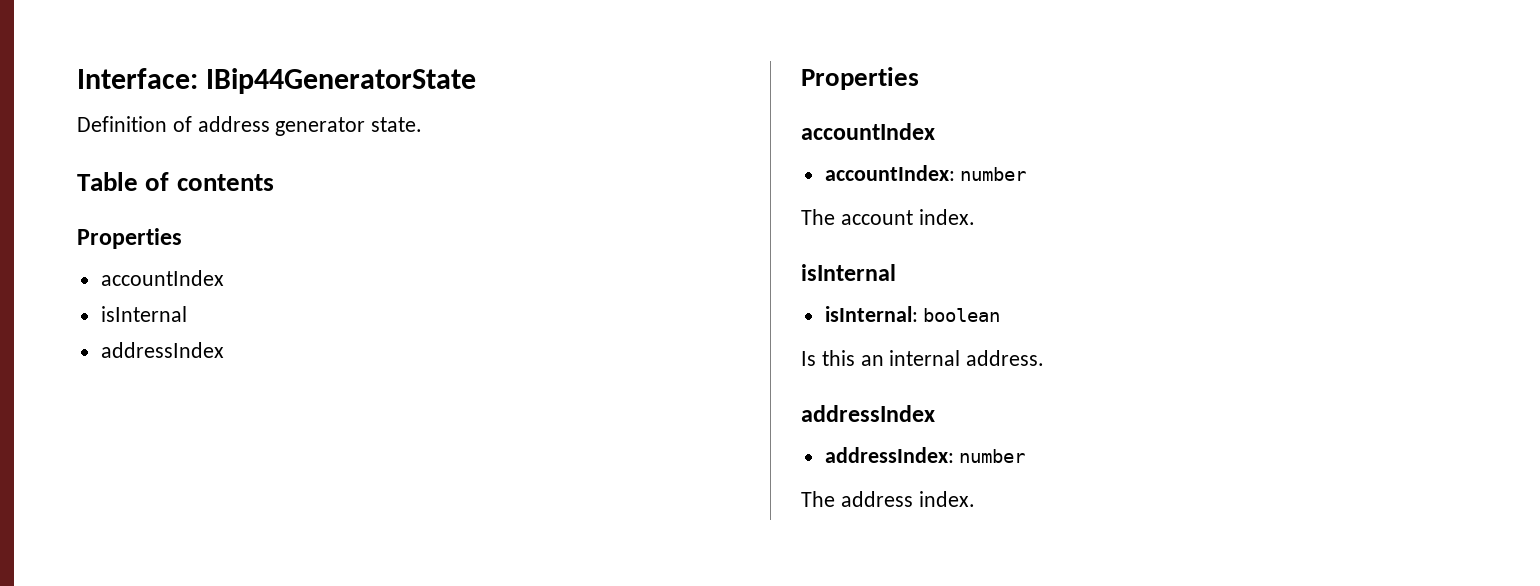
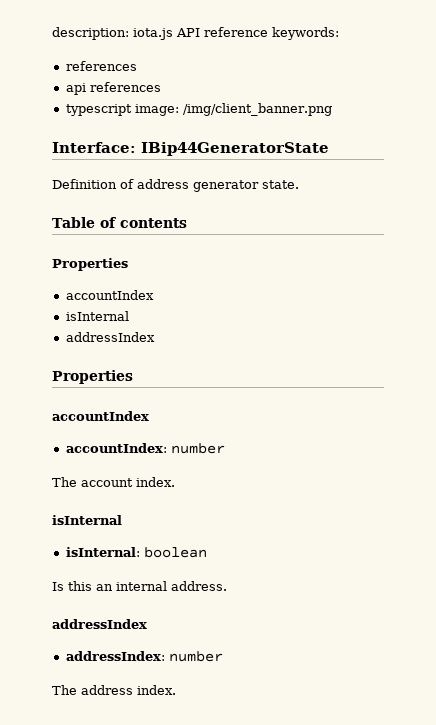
(77, 78) none -> [52,27,339,40] [65,61,137,71] [65,82,161,95] [65,103,332,116] description: iota.js API reference keywords: // references // api references // typescript image: /img/client_banner.png //

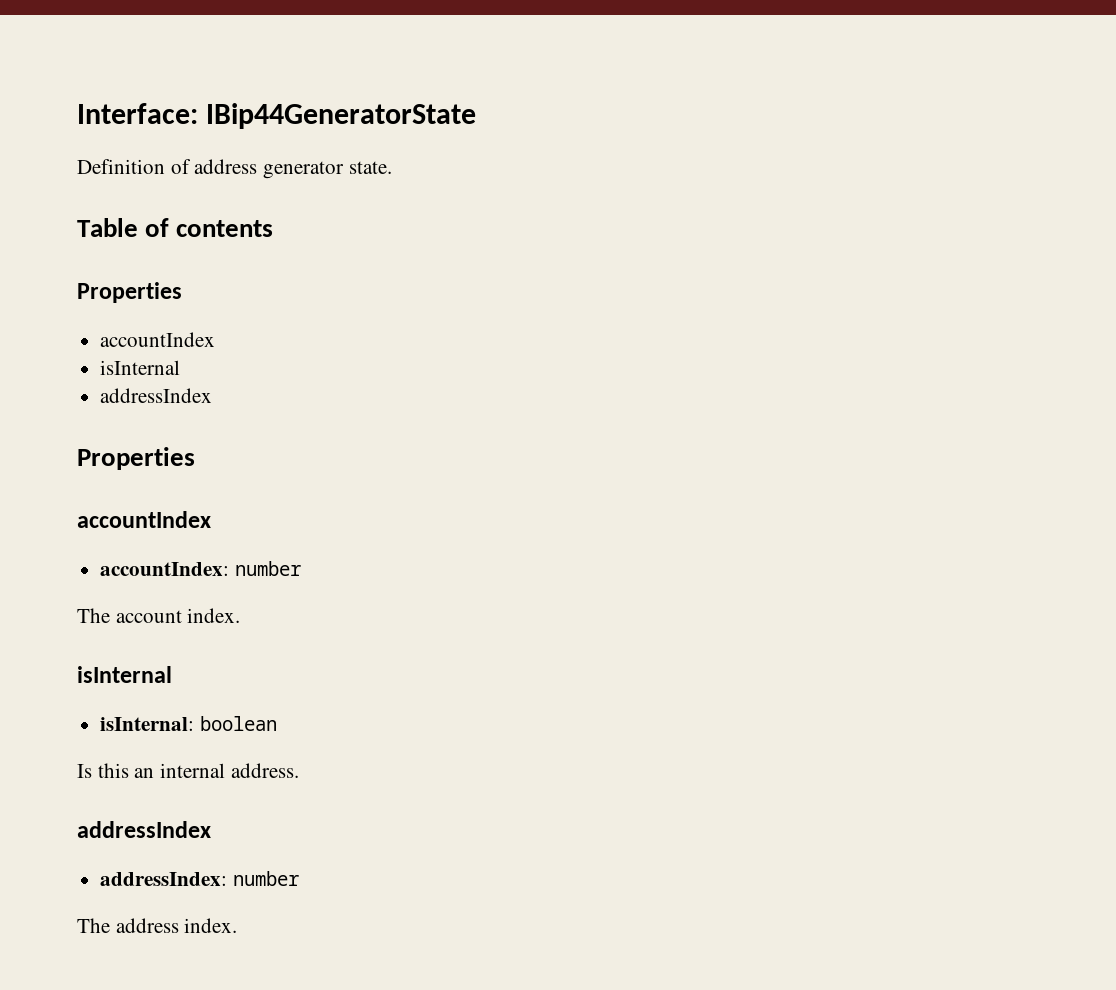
[52,27,339,40] [65,61,137,71] [65,82,161,95] [65,103,332,116] description: iota.js API reference keywords: // references // api references // typescript image: /img/client_banner.png // -> (77, 113) none

